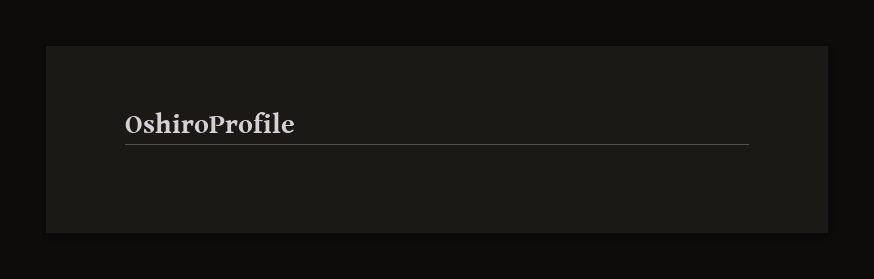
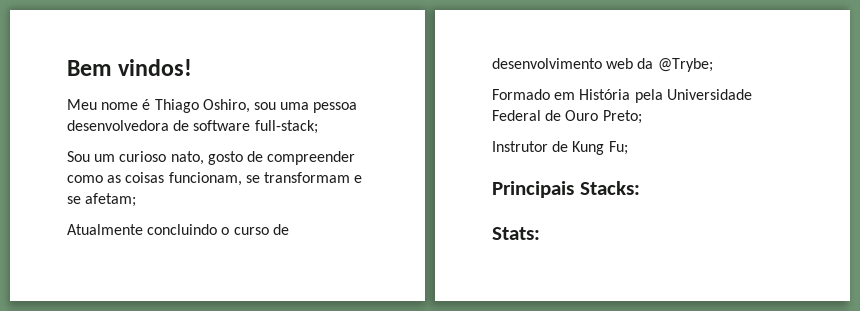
[125,112,295,133] OshiroProfile -> [67,59,193,76] [67,99,358,113] [67,120,318,134] [67,151,356,165] [67,172,363,186] [67,193,137,207] [67,224,289,235] [492,58,713,72] [492,89,752,103] [492,110,642,124] [492,141,628,155] [492,181,640,198] [492,227,540,240] Bem vindos! // Meu nome é Thiago Oshiro, sou uma pessoa desenvolvedora de software full-stack; // Sou um curioso nato, gosto de compreender como as coisas funcionam, se transformam e se afetam; // Atualmente concluindo o curso de desenvolvimento web da @Trybe; // Formado em História pela Universidade Federal de Ouro Preto; // Instrutor de Kung Fu; // Principais Stacks: // Stats:

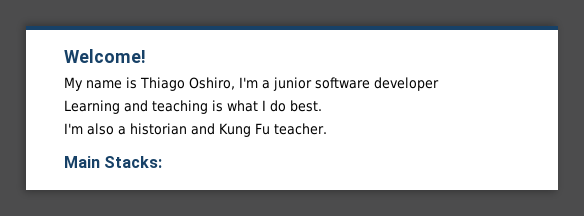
[67,59,193,76] [67,99,358,113] [67,120,318,134] [67,151,356,165] [67,172,363,186] [67,193,137,207] [67,224,289,235] [492,58,713,72] [492,89,752,103] [492,110,642,124] [492,141,628,155] [492,181,574,198] Bem vindos! // Meu nome é Thiago Oshiro, sou uma pessoa desenvolvedora de software full-stack; // Sou um curioso nato, gosto de compreender como as coisas funcionam, se transformam e se afetam; // Atualmente concluindo o curso de desenvolvimento web da @Trybe; // Formado em História pela Universidade Federal de Ouro Preto; // Instrutor de Kung Fu; // Principais -> [64,49,146,63] [64,77,439,91] [64,100,322,114] [64,123,327,137] [64,156,100,168] Welcome! // My name is Thiago Oshiro, I'm a junior software developer // Learning and teaching is what I do best. // I'm also a historian and Kung Fu teacher. // Main
[492,227,540,240] // Stats: -> (163, 162) none

